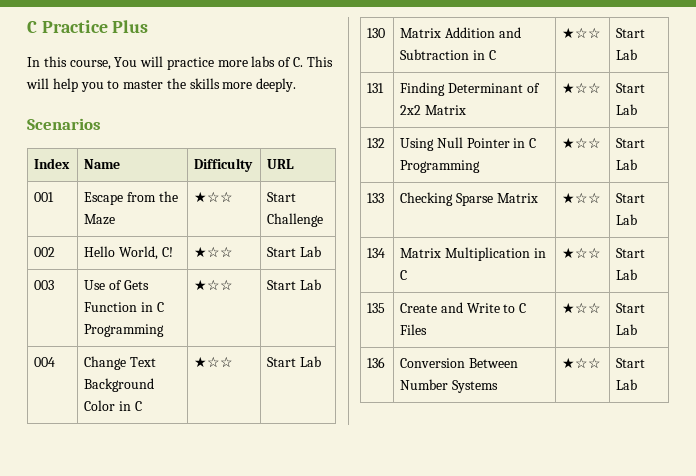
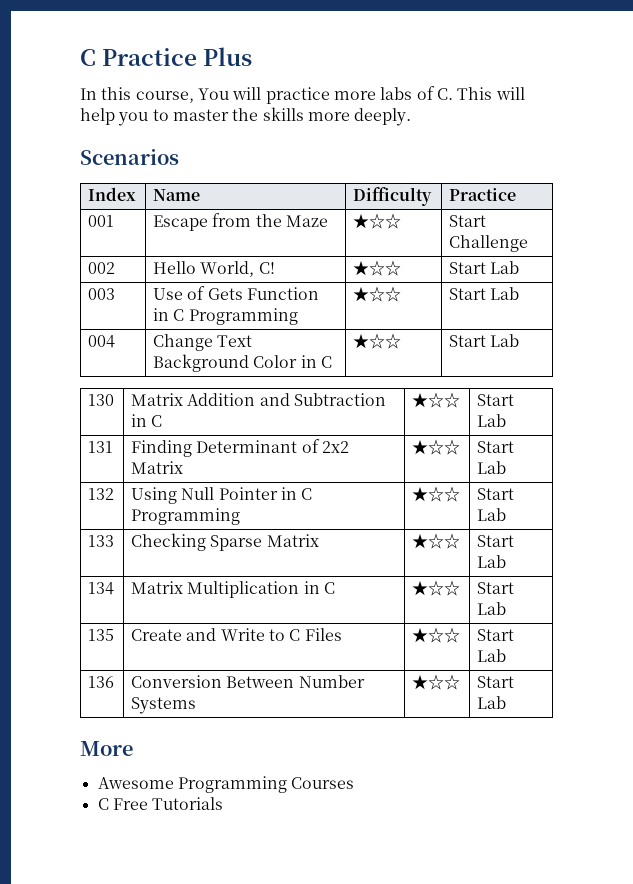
[267,159,295,169] URL -> [449,188,517,201] Practice
(638, 384) none -> [80,741,133,756] [97,776,355,793] [97,797,224,810] // More // Awesome Programming Courses // C Free Tutorials

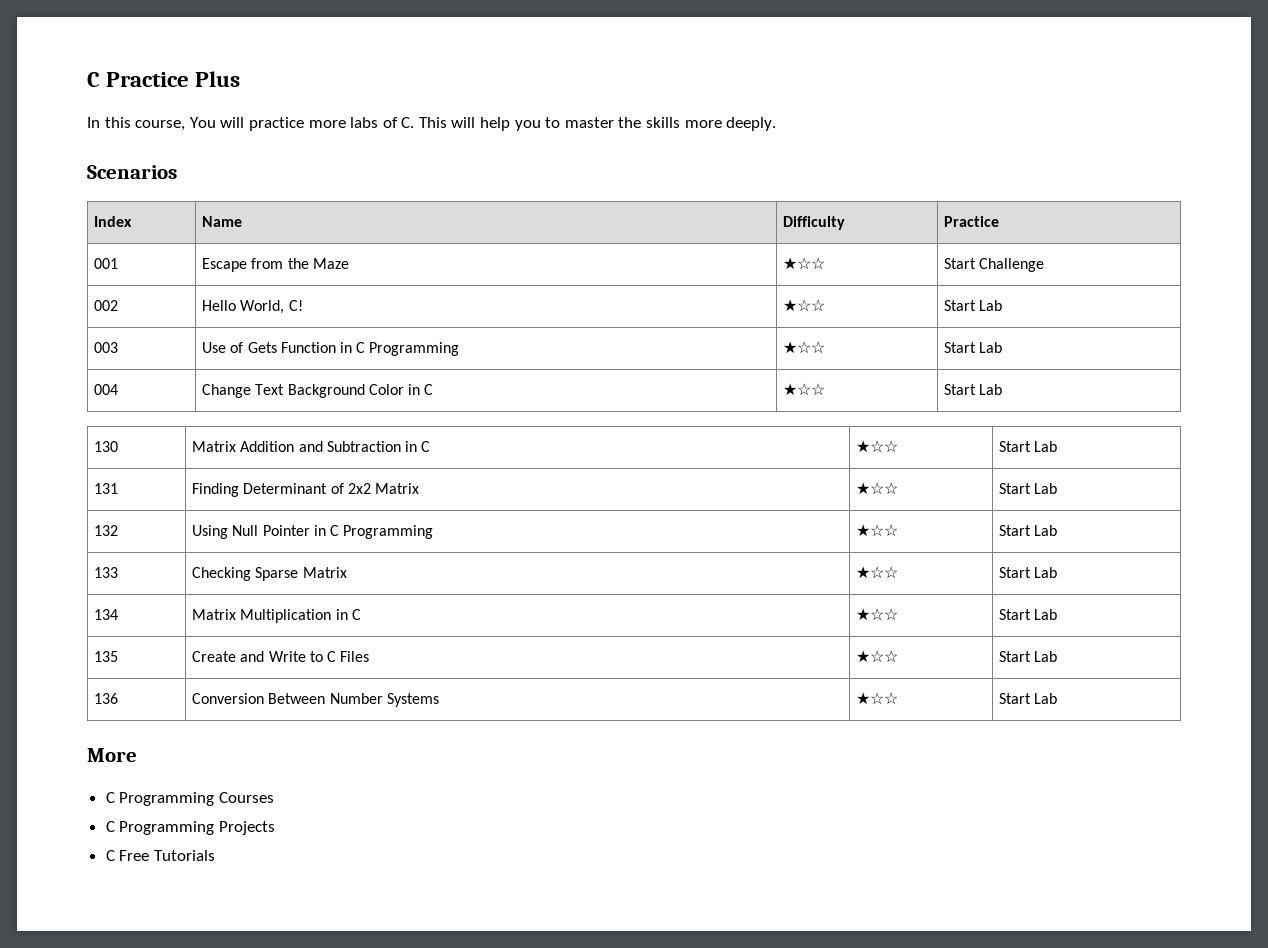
[97,777,174,789] Awesome -> [105,792,115,803] C
(355, 783) none -> [105,821,275,835] // C Programming Projects

